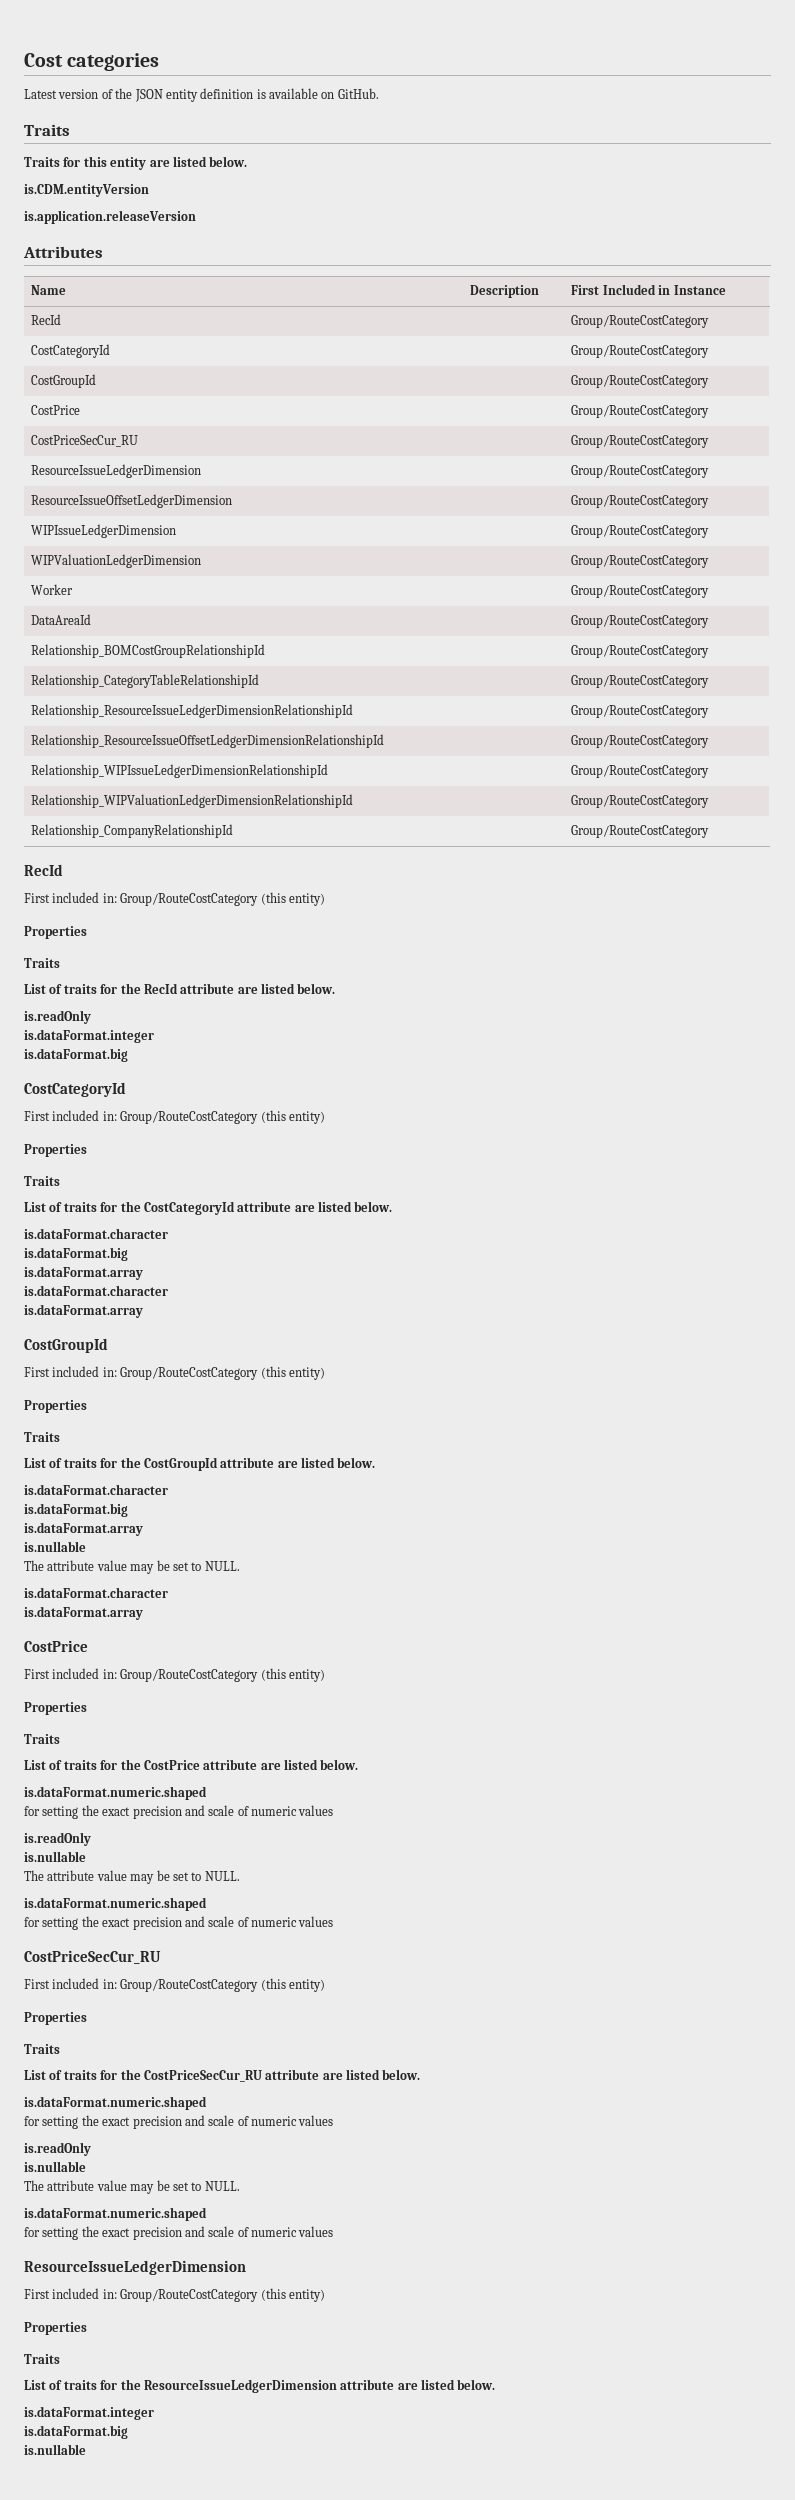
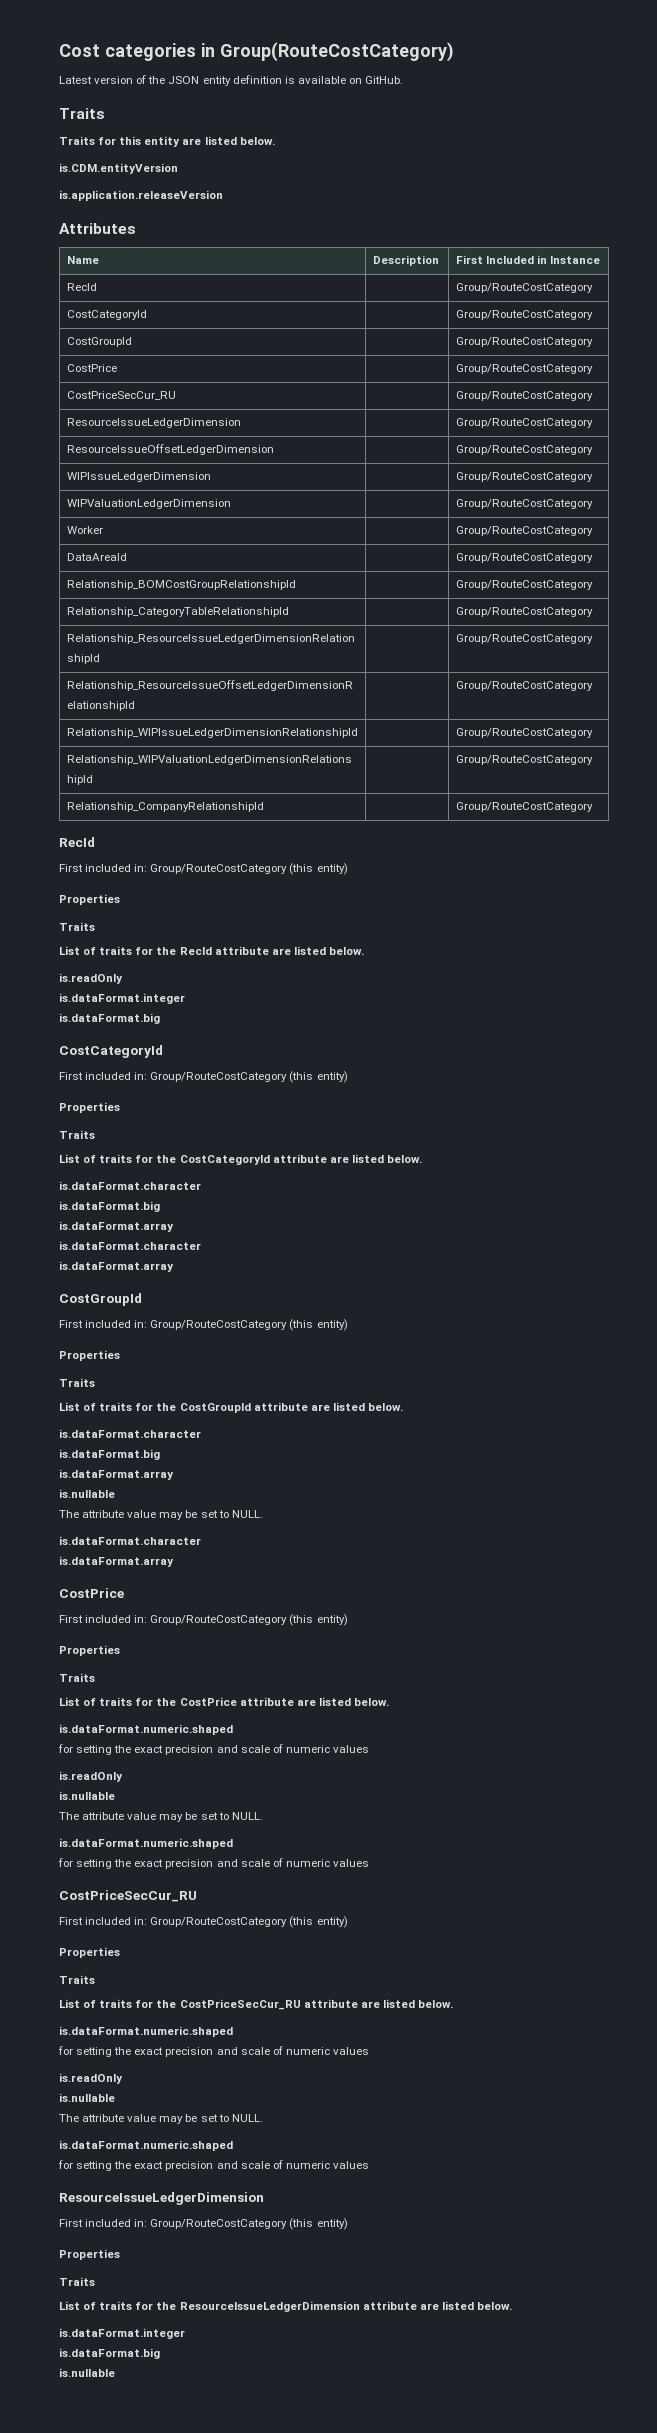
(160, 62) none -> [200,42,454,62] in Group(RouteCostCategory)

